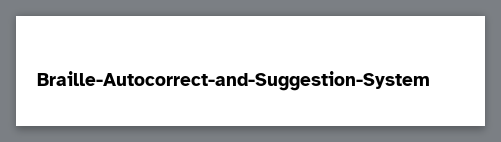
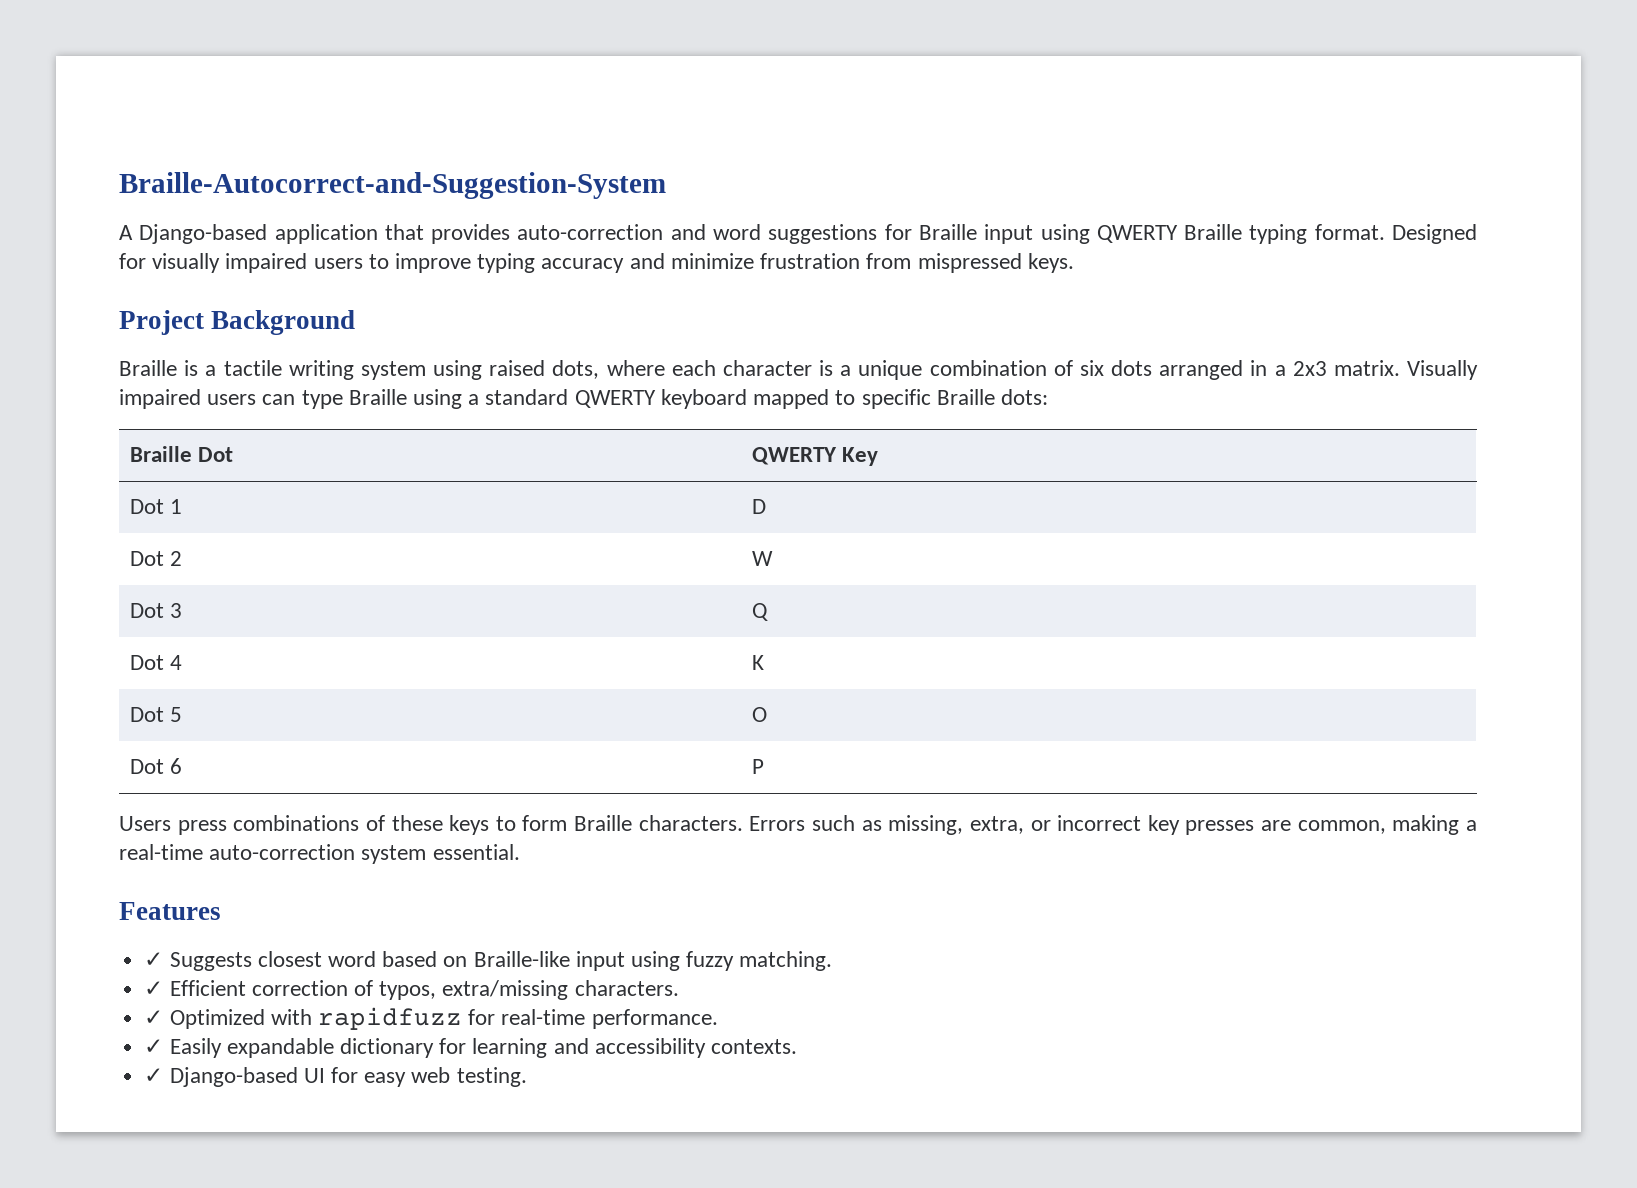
(430, 81) none -> [119,224,1477,244] [119,253,1074,273] [119,310,356,335] [119,360,1478,380] [119,389,1048,409] [129,446,234,462] [751,447,879,466] [129,499,183,514] [751,499,766,514] [129,551,183,566] [751,551,773,566] [129,603,183,618] [751,603,768,621] [129,655,183,670] [751,655,764,670] [129,707,183,722] [751,707,767,722] [129,758,183,774] [751,759,764,774] [119,815,1478,835] [119,844,520,864] [119,902,221,920] [144,951,833,971] [144,980,679,1000] [144,1007,718,1030] [144,1038,797,1058] [144,1067,527,1087] // A Django-based application that provides auto-correction and word suggestions for Braille input using QWERTY Braille typing format. Designed for visually impaired users to improve typing accuracy and minimize frustration from mispressed keys. // Project Background // Braille is a tactile writing system using raised dots, where each character is a unique combination of six dots arranged in a 2x3 matrix. Visually impaired users can type Braille using a standard QWERTY keyboard mapped to specific Braille dots: // Braille Dot | QWERTY Key // Dot 1 | D // Dot 2 | W // Dot 3 | Q // Dot 4 | K // Dot 5 | O // Dot 6 | P // Users press combinations of these keys to form Braille characters. Errors such as missing, extra, or incorrect key presses are common, making a real-time auto-correction system essential. // Features // ✓ Suggests closest word based on Braille-like input using fuzzy matching. // ✓ Efficient correction of typos, extra/missing characters. // ✓ Optimized with rapidfuzz for real-time performance. // ✓ Easily expandable dictionary for learning and accessibility contexts. // ✓ Django-based UI for easy web testing.

